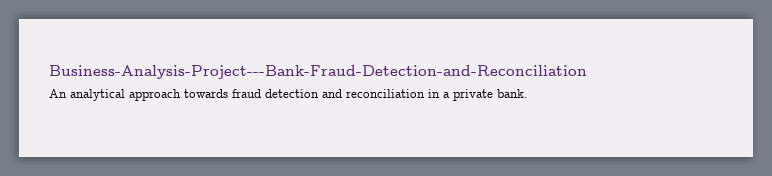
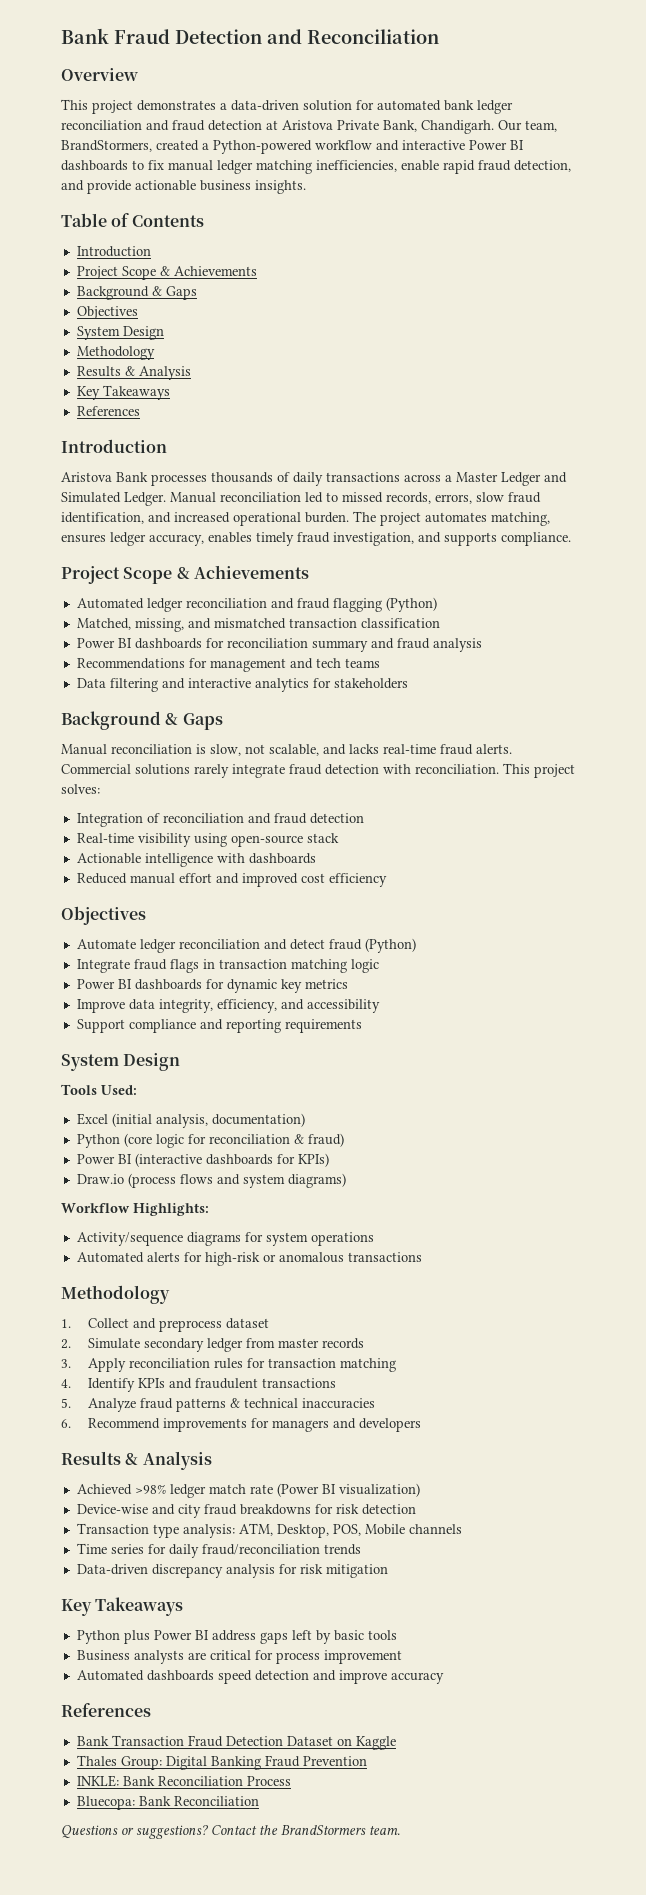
[49,65,587,79] [49,89,528,101] Business-Analysis-Project---Bank-Fraud-Detection-and-Reconciliation // An analytical approach towards fraud detection and reconciliation in a private bank. -> [61,28,439,44] [61,68,138,81] [61,99,513,114] [61,120,557,134] [61,140,524,154] [61,160,571,174] [61,180,306,194] [61,213,204,227] [76,246,151,257] [76,266,257,280] [76,286,197,300] [76,306,138,319] [76,326,164,340] [76,346,155,360] [76,366,191,380] [76,385,170,400] [76,406,140,416] [61,439,167,453] [61,472,567,486] [61,492,541,506] [61,511,550,526] [61,532,571,546] [61,565,309,584] [76,597,437,612] [76,618,440,632] [76,638,482,652] [76,658,380,672] [76,678,408,692] [61,711,223,730] [61,744,512,756] [61,763,575,778] [61,784,100,794] [76,813,364,827] [76,833,339,847] [76,853,316,867] [76,873,387,887] [61,906,146,925] [76,938,416,953] [76,959,379,973] [76,979,348,993] [76,999,380,1013] [76,1019,362,1033] [61,1053,181,1071] [61,1084,137,1095] [76,1113,305,1128] [76,1133,344,1148] [76,1153,329,1167] [76,1173,346,1188] [61,1203,209,1216] [76,1232,374,1246] [76,1252,422,1266] [61,1285,170,1304] [61,1318,269,1332] [61,1338,364,1352] [61,1358,396,1372] [61,1378,336,1392] [61,1398,375,1412] [61,1418,421,1432] [61,1451,212,1470] [76,1483,420,1498] [76,1504,416,1518] [76,1523,462,1538] [76,1543,361,1558] [76,1564,388,1578] [61,1597,184,1616] [76,1630,397,1644] [76,1650,402,1664] [76,1670,444,1684] [61,1703,151,1717] [76,1735,396,1750] [76,1755,367,1770] [76,1775,291,1787] [76,1796,259,1810] [61,1825,400,1839] Bank Fraud Detection and Reconciliation // Overview // This project demonstrates a data-driven solution for automated bank ledger reconciliation and fraud detection at Aristova Private Bank, Chandigarh. Our team, BrandStormers, created a Python-powered workflow and interactive Power BI dashboards to fix manual ledger matching inefficiencies, enable rapid fraud detection, and provide actionable business insights. // Table of Contents // Introduction // Project Scope & Achievements // Background & Gaps // Objectives // System Design // Methodology // Results & Analysis // Key Takeaways // References // Introduction // Aristova Bank processes thousands of daily transactions across a Master Ledger and Simulated Ledger. Manual reconciliation led to missed records, errors, slow fraud identification, and increased operational burden. The project automates matching, ensures ledger accuracy, enables timely fraud investigation, and supports compliance. // Project Scope & Achievements // Automated ledger reconciliation and fraud flagging (Python) // Matched, missing, and mismatched transaction classification // Power BI dashboards for reconciliation summary and fraud analysis // Recommendations for management and tech teams // Data filtering and interactive analytics for stakeholders // Background & Gaps // Manual reconciliation is slow, not scalable, and lacks real-time fraud alerts. Commercial solutions rarely integrate fraud detection with reconciliation. This project solves: // Integration of reconciliation and fraud detection // Real-time visibility using open-source stack // Actionable intelligence with dashboards // Reduced manual effort and improved cost efficiency // Objectives // Automate ledger reconciliation and detect fraud (Python) // Integrate fraud flags in transaction matching logic // Power BI dashboards for dynamic key metrics // Improve data integrity, efficiency, and accessibility // Support compliance and reporting requirements // System Design // Tools Used: // Excel (initial analysis, documentation) // Python (core logic for reconciliation & fraud) // Power BI (interactive dashboards for KPIs) // Draw.io (process flows and system diagrams) // Workflow Highlights: // Activity/sequence diagrams for system operations // Automated alerts for high-risk or anomalous transactions // Methodology // 1. Collect and preprocess dataset // 2. Simulate secondary ledger from master records // 3. Apply reconciliation rules for transaction matching // 4. Identify KPIs and fraudulent transactions // 5. Analyze fraud patterns & technical inaccuracies // 6. Recommend improvements for managers and developers // Results & Analysis // Achieved >98% ledger match rate (Power BI visualization) // Device-wise and city fraud breakdowns for risk detection // Transaction type analysis: ATM, Desktop, POS, Mobile channels // Time series for daily fraud/reconciliation trends // Data-driven discrepancy analysis for risk mitigation // Key Takeaways // Python plus Power BI address gaps left by basic tools // Business analysts are critical for process improvement // Automated dashboards speed detection and improve accuracy // References // Bank Transaction Fraud Detection Dataset on Kaggle // Thales Group: Digital Banking Fraud Prevention // INKLE: Bank Reconciliation Process // Bluecopa: Bank Reconciliation // Questions or suggestions? Contact the BrandStormers team.

